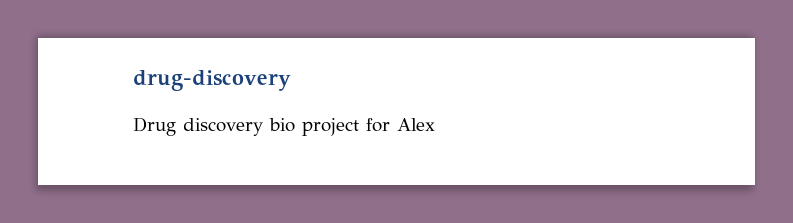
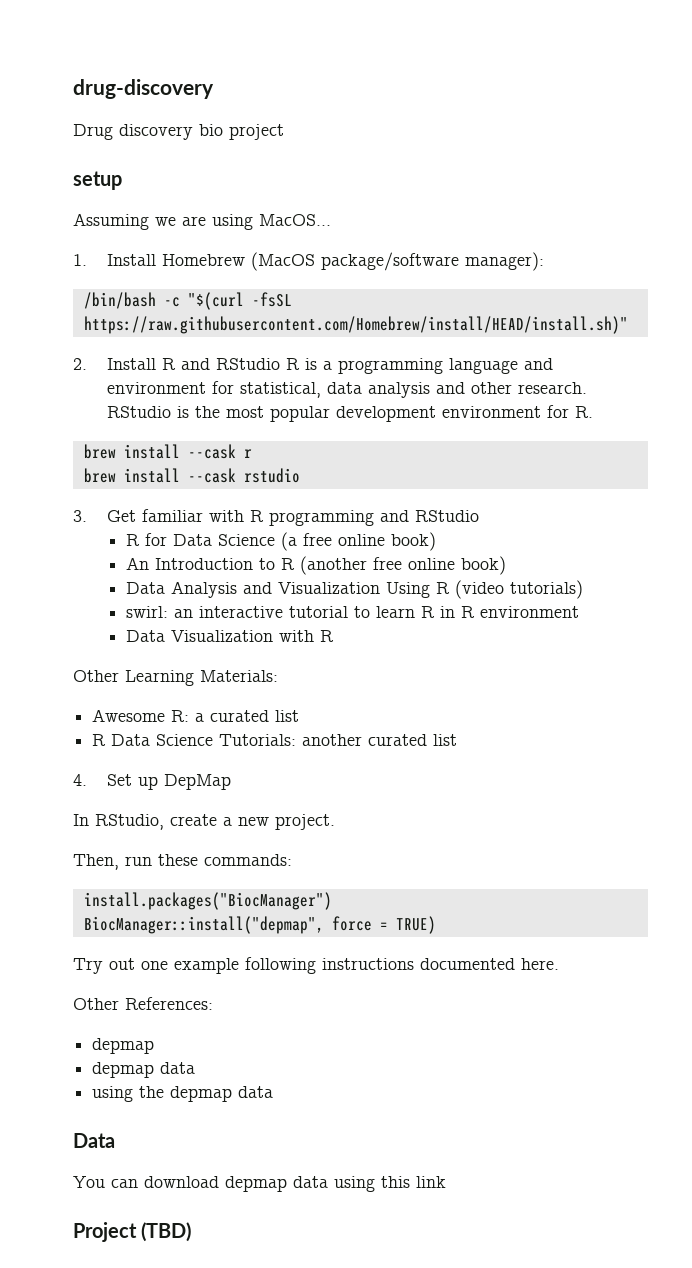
[366,118,435,132] for Alex -> [73,171,122,190] [73,213,331,230] [73,252,544,271] [83,292,292,310] [83,316,628,334] [73,358,553,374] [106,381,587,398] [106,405,593,422] [83,444,252,459] [83,468,300,483] [73,509,479,526] [125,532,436,551] [125,556,506,575] [125,580,583,599] [125,606,579,618] [125,630,334,642] [73,670,278,686] [92,709,300,722] [92,734,458,746] [73,774,231,790] [73,814,335,830] [73,854,292,870] [83,892,332,910] [83,916,436,934] [73,957,559,974] [73,997,213,1010] [92,1038,155,1054] [92,1062,196,1078] [92,1086,274,1102] [73,1133,115,1148] [73,1176,446,1192] [73,1222,192,1242] // setup // Assuming we are using MacOS... // 1. Install Homebrew (MacOS package/software manager): // /bin/bash -c "$(curl -fsSL https://raw.githubusercontent.com/Homebrew/install/HEAD/install.sh)" // 2. Install R and RStudio R is a programming language and environment for statistical, data analysis and other research. RStudio is the most popular development environment for R. // brew install --cask r // brew install --cask rstudio // 3. Get familiar with R programming and RStudio // R for Data Science (a free online book) // An Introduction to R (another free online book) // Data Analysis and Visualization Using R (video tutorials) // swirl: an interactive tutorial to learn R in R environment // Data Visualization with R // Other Learning Materials: // Awesome R: a curated list // R Data Science Tutorials: another curated list // 4. Set up DepMap // In RStudio, create a new project. // Then, run these commands: // install.packages("BiocManager") // BiocManager::install("depmap", force = TRUE) // Try out one example following instructions documented here. // Other References: // depmap // depmap data // using the depmap data // Data // You can download depmap data using this link // Project (TBD)

